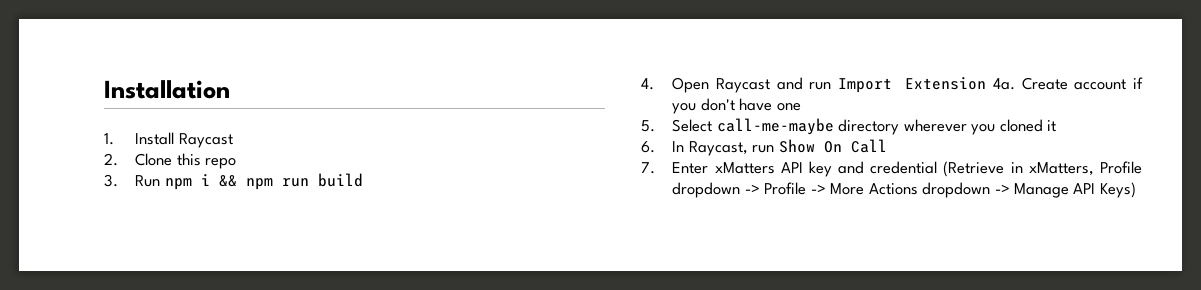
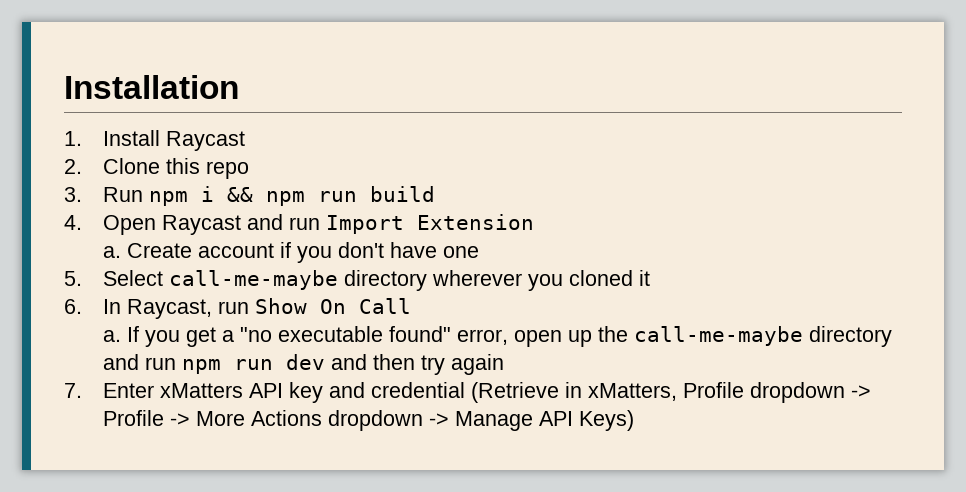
[993,78,1016,90] 4a. -> [103,246,122,258] // a.
(887, 146) none -> [103,326,893,347] [103,354,505,375] // a. If you get a "no executable found" error, open up the call-me-maybe directory and run npm run dev and then try again

